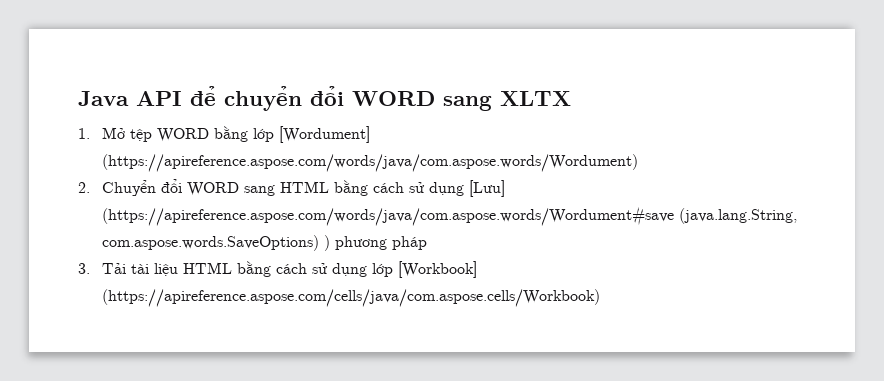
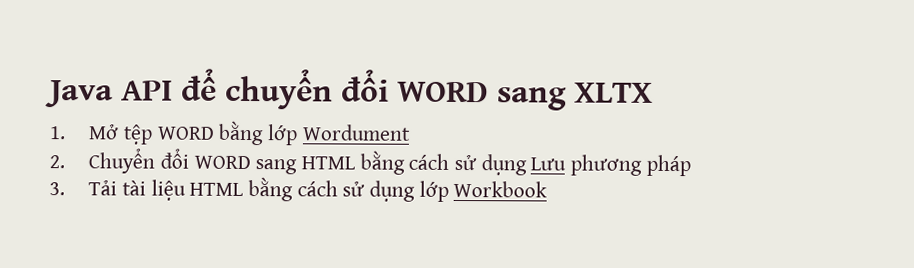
[279,126,371,143] [102,154,639,172] [Wordument] (https://apireference.aspose.com/words/java/com.aspose.words/Wordument) -> [301,124,411,141] Wordument
[469,180,506,197] [102,206,798,226] [102,235,331,251] [Lưu] (https://apireference.aspose.com/words/java/com.aspose.words/Wordument#save (java.lang.String, com.aspose.words.SaveOptions) ) -> [530,157,567,171] Lưu
[398,261,478,278] [102,289,601,307] [Workbook] (https://apireference.aspose.com/cells/java/com.aspose.cells/Workbook) -> [453,180,548,198] Workbook

